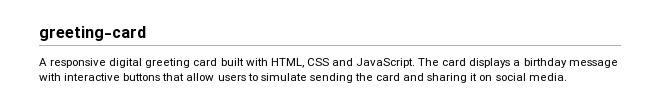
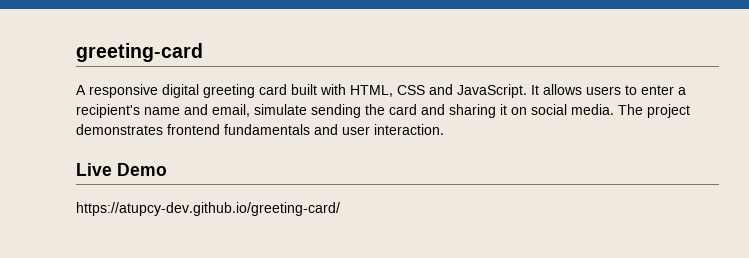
[418,58,618,68] [39,73,258,81] The card displays a birthday message with interactive buttons that allow users to -> [531,84,686,95] [76,104,250,118] It allows users to enter a recipient's name and email,
(567, 77) none -> [618,104,690,118] [76,124,444,135] [76,163,167,176] [76,202,340,216] The project demonstrates frontend fundamentals and user interaction. // Live Demo // https://atupcy-dev.github.io/greeting-card/

